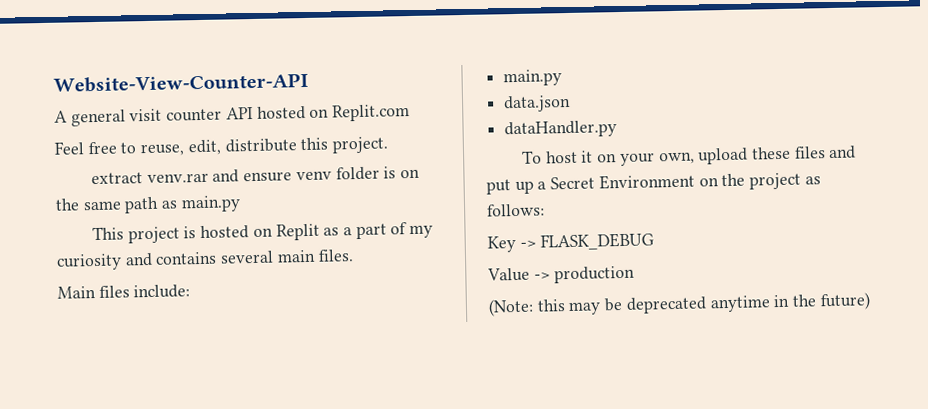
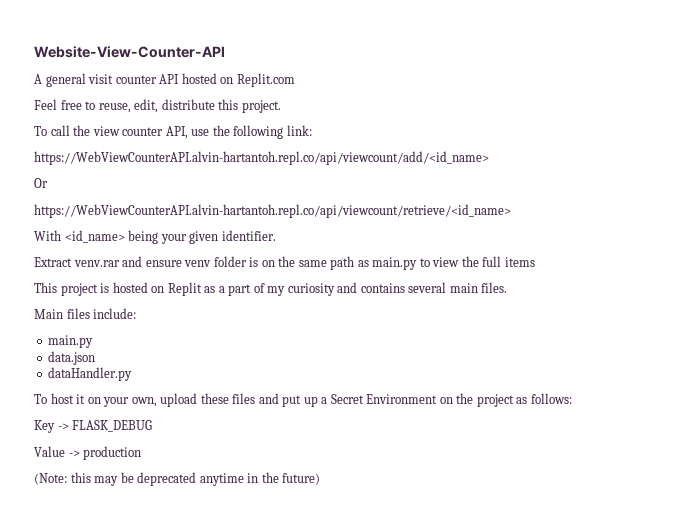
[90,172,143,185] extract -> [34,125,312,139] [34,151,489,165] [34,178,48,188] [34,204,511,218] [34,230,276,244] [34,257,72,267] To call the view counter API, use the following link: // https://WebViewCounterAPI.alvin-hartantoh.repl.co/api/viewcount/add/<id_name> // Or // https://WebViewCounterAPI.alvin-hartantoh.repl.co/api/viewcount/retrieve/<id_name> // With <id_name> being your given identifier. // Extract
(241, 204) none -> [419,256,535,267] to view the full items

